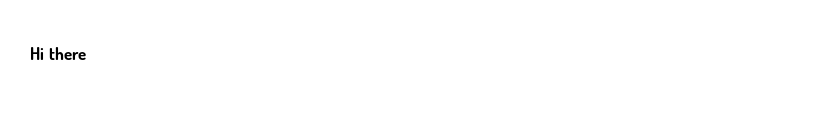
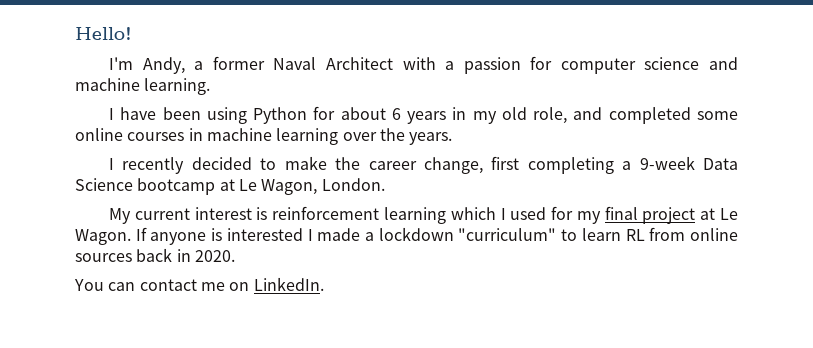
[30,47,86,60] Hi there -> [75,27,132,40] [109,56,738,74] [75,78,211,95] [109,106,739,124] [75,128,453,145] [109,156,738,174] [75,178,385,195] [109,206,738,224] [75,227,738,245] [75,248,235,262] [74,277,324,291] Hello! // I'm Andy, a former Naval Architect with a passion for computer science and machine learning. // I have been using Python for about 6 years in my old role, and completed some online courses in machine learning over the years. // I recently decided to make the career change, first completing a 9-week Data Science bootcamp at Le Wagon, London. // My current interest is reinforcement learning which I used for my final project at Le Wagon. If anyone is interested I made a lockdown "curriculum" to learn RL from online sources back in 2020. // You can contact me on LinkedIn.

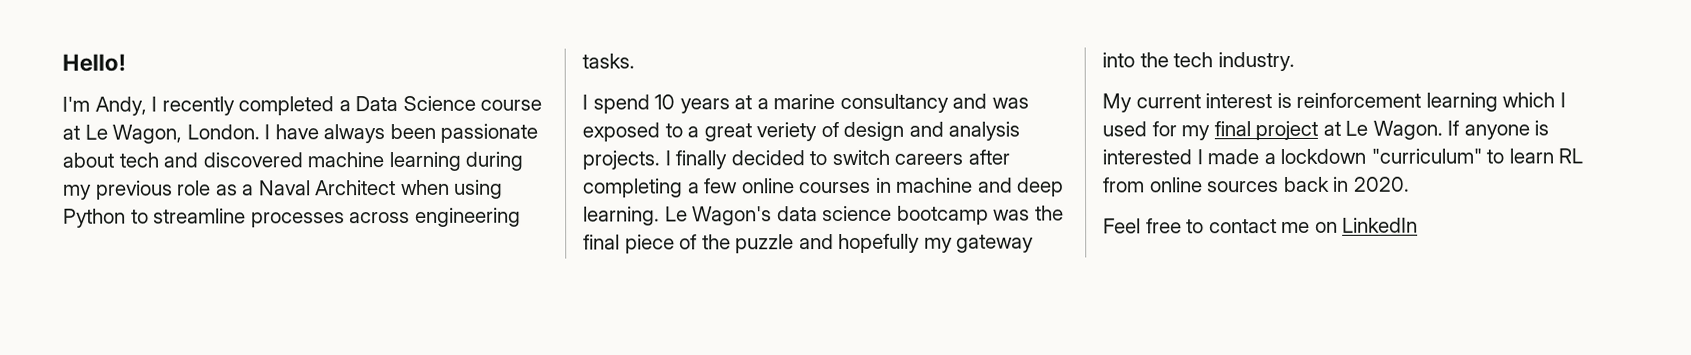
[194,56,738,74] [75,78,211,95] [109,106,739,124] [75,128,453,145] [109,156,738,174] [75,178,385,195] a former Naval Architect with a passion for computer science and machine learning. // I have been using Python for about 6 years in my old role, and completed some online courses in machine learning over the years. // I recently decided to make the career change, first completing a 9-week Data Science bootcamp at Le Wagon, London. -> [151,95,543,116] [62,123,539,144] [62,151,524,172] [63,179,504,200] [63,207,521,228] [582,53,635,69] [582,93,1029,114] [582,121,1021,142] [582,149,1010,170] [583,177,1065,198] [583,205,1064,226] [583,233,1035,254] [1102,51,1295,72] I recently completed a Data Science course at Le Wagon, London. I have always been passionate about tech and discovered machine learning during my previous role as a Naval Architect when using Python to streamline processes across engineering tasks. // I spend 10 years at a marine consultancy and was exposed to a great veriety of design and analysis projects. I finally decided to switch careers after completing a few online courses in machine and deep learning. Le Wagon's data science bootcamp was the final piece of the puzzle and hopefully my gateway into the tech industry.
[74,279,136,291] You can -> [1103,218,1205,234] Feel free to
[253,277,324,291] LinkedIn. -> [1342,217,1419,233] LinkedIn

